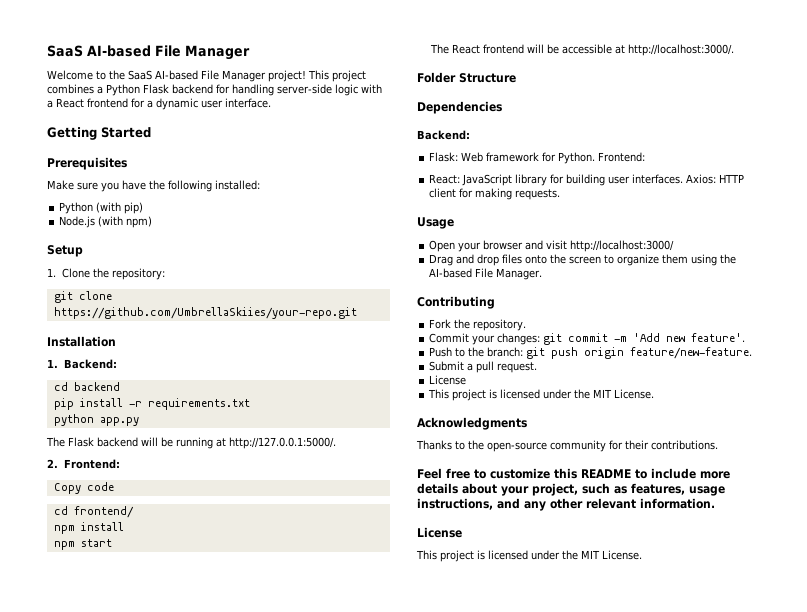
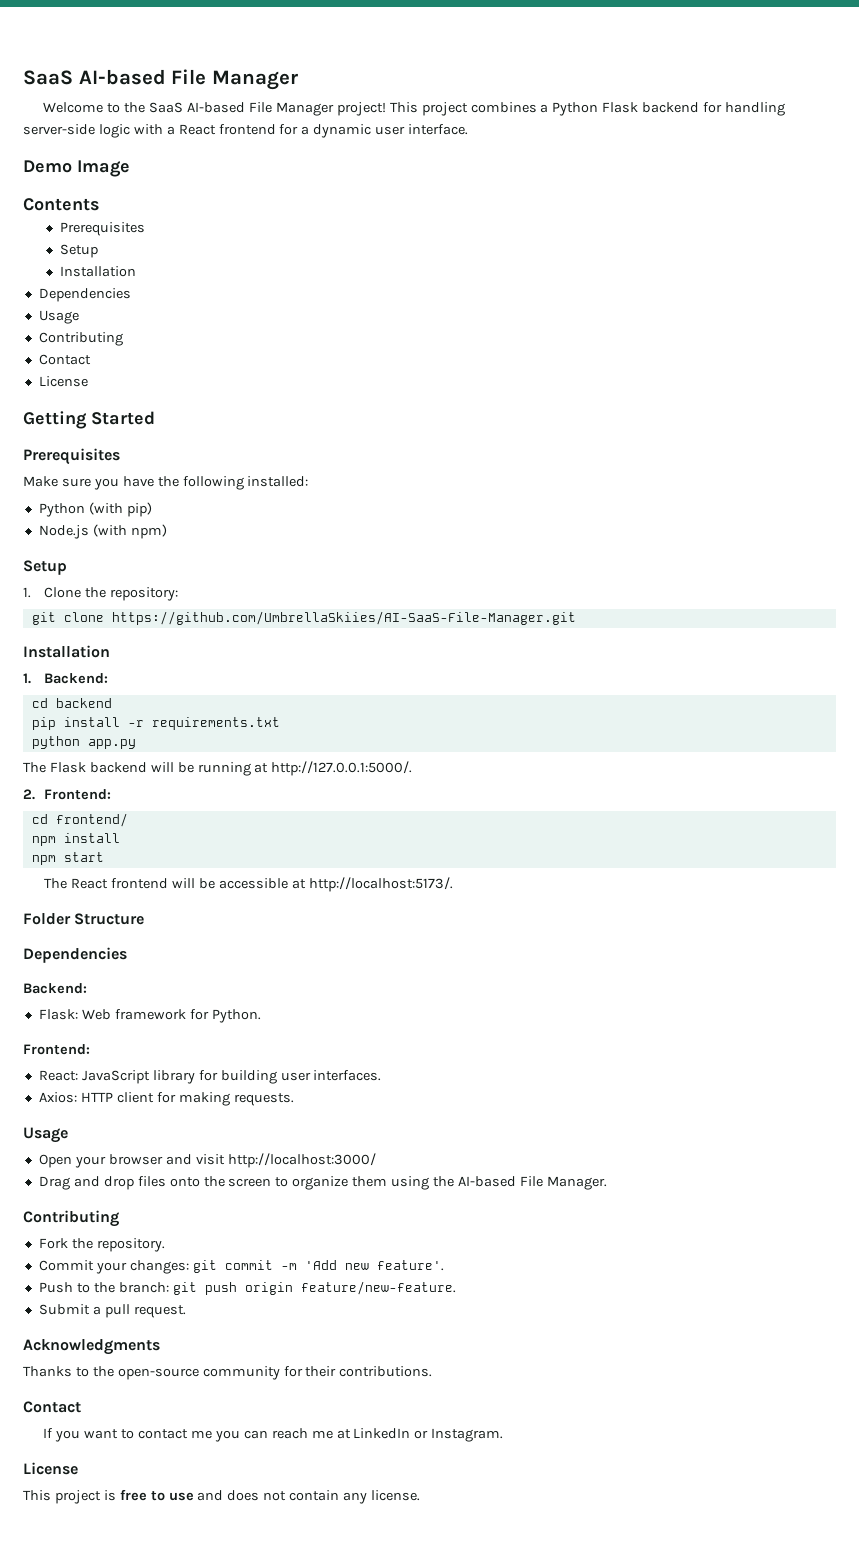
(271, 103) none -> [23,160,130,177] [23,198,100,211] [60,222,146,236] [60,244,99,258] [60,266,137,277] [38,288,131,302] [38,310,79,324] [38,332,123,346] [38,354,91,365] [38,376,88,387] // Demo Image // Contents // Prerequisites // Setup // Installation // Dependencies // Usage // Contributing // Contact // License
[53,307,357,319] https://github.com/UmbrellaSkiies/your-repo.git -> [111,611,576,625] https://github.com/UmbrellaSkiies/AI-SaaS-File-Manager.git
[53,482,114,494] // Copy code -> (112, 794) none
[628,44,735,56] http://localhost:3000/. -> [308,877,453,892] http://localhost:5173/.
(596, 158) none -> (261, 1016) //
(684, 179) none -> (382, 1075) //
[429,375,467,385] [428,389,655,401] // License // This project is licensed under the MIT License. -> (186, 1311) none
[417,468,730,479] [417,483,725,496] [417,498,715,511] [417,527,462,538] [416,550,642,562] Feel free to customize this README to include more details about your project, such as features, usage instructions, and any other relevant information. // License // This project is licensed under the MIT License. -> [23,1401,81,1413] [43,1428,504,1442] [23,1462,78,1475] [23,1489,421,1504] Contact // If you want to contact me you can reach me at LinkedIn or Instagram. // License // This project is free to use and does not contain any license.

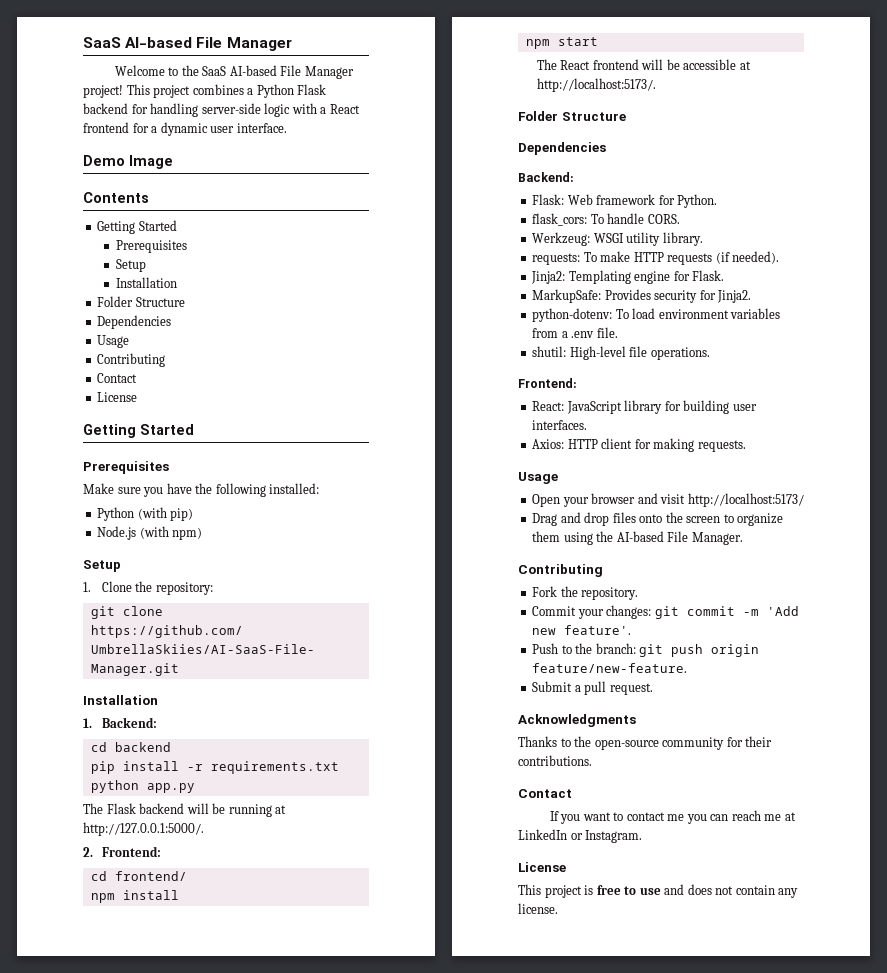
(100, 204) none -> [97,220,177,234] // Getting Started
(137, 271) none -> [97,296,185,307] // Folder Structure
(261, 1016) none -> [532,213,680,226] [532,232,703,246] [532,251,780,265] [531,270,725,284] [532,289,752,303] [532,308,781,322] [532,327,618,338] [532,346,710,360] // flask_cors: To handle CORS. // Werkzeug: WSGI utility library. // requests: To make HTTP requests (if needed). // Jinja2: Templating engine for Flask. // MarkupSafe: Provides security for Jinja2. // python-dotenv: To load environment variables from a .env file. // shutil: High-level file operations.
[227,1153,376,1168] http://localhost:3000/ -> [687,493,804,507] http://localhost:5173/

